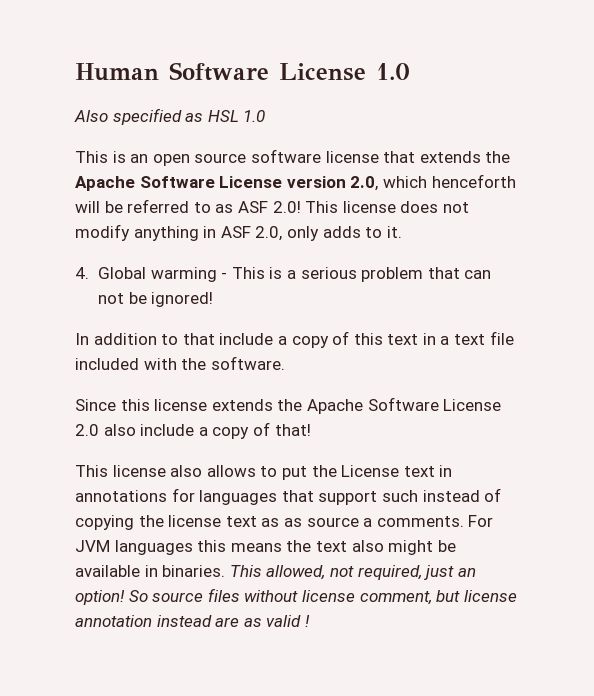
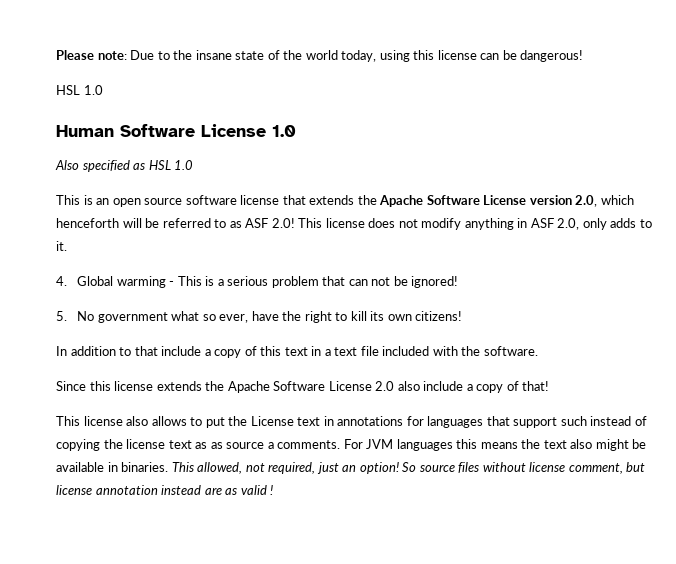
(75, 72) none -> [56,50,584,62] [56,85,103,95] Please note: Due to the insane state of the world today, using this license can be dangerous! // HSL 1.0 //
(214, 299) none -> [56,311,463,323] // 5. No government what so ever, have the right to kill its own citizens!

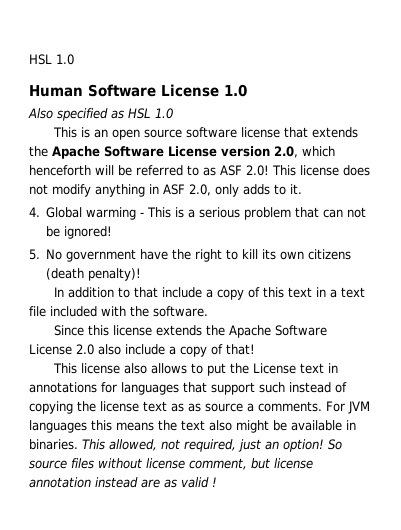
[56,50,584,62] Please note: Due to the insane state of the world today, using this license can be dangerous! // -> (29, 59) none
[171,311,249,323] what so ever, -> (137, 255) none
[415,311,463,321] citizens! -> [308,249,352,260] [46,268,142,281] citizens (death penalty)!

